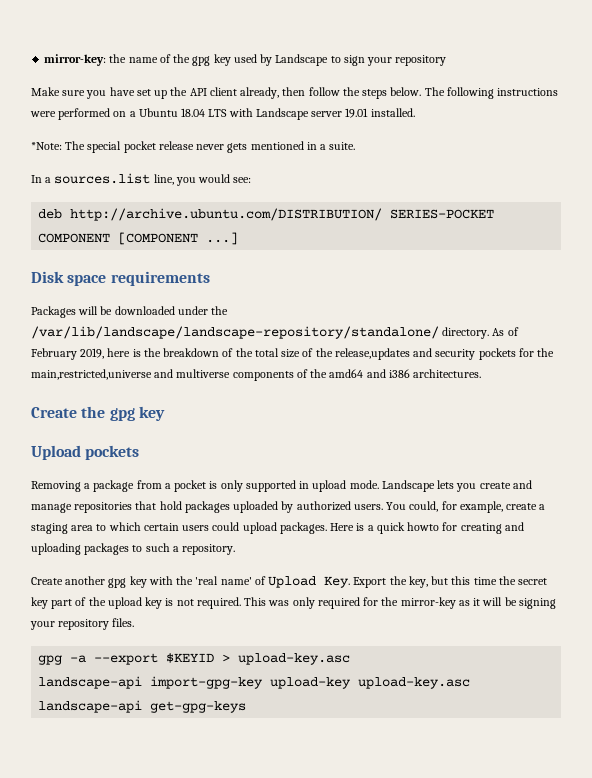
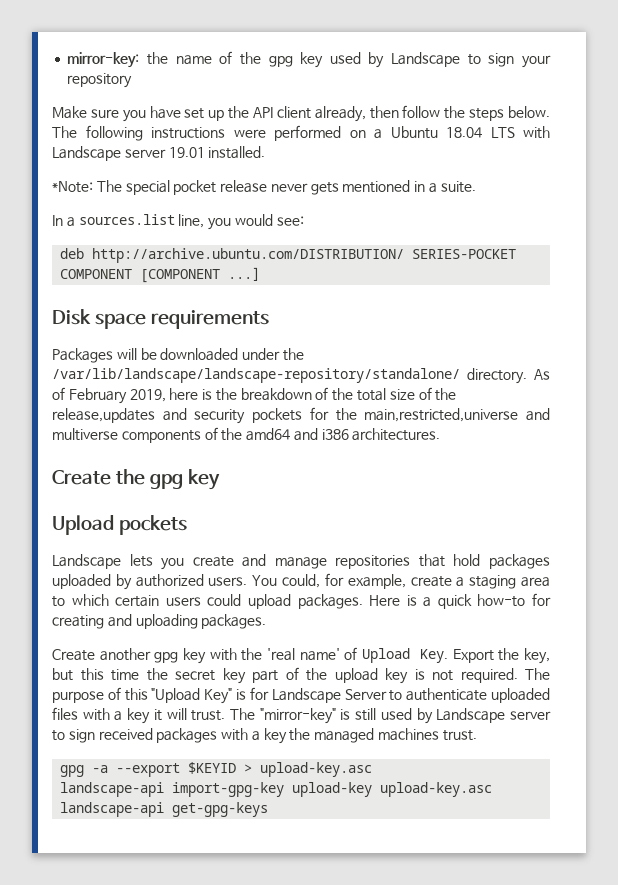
[31,480,379,492] Removing a package from a pocket is only supported in upload mode. -> (188, 525) none
[407,522,440,531] howto -> [477,594,526,607] how-to
[84,543,236,555] packages to such a repository. -> [201,614,267,629] packages.
[244,597,556,609] [30,618,135,630] This was only required for the mirror-key as it will be signing your repository files. -> [525,668,550,680] [52,687,550,704] [52,707,551,724] [52,728,477,744] The purpose of this "Upload Key" is for Landscape Server to authenticate uploaded files with a key it will trust. The "mirror-key" is still used by Landscape server to sign received packages with a key the managed machines trust.

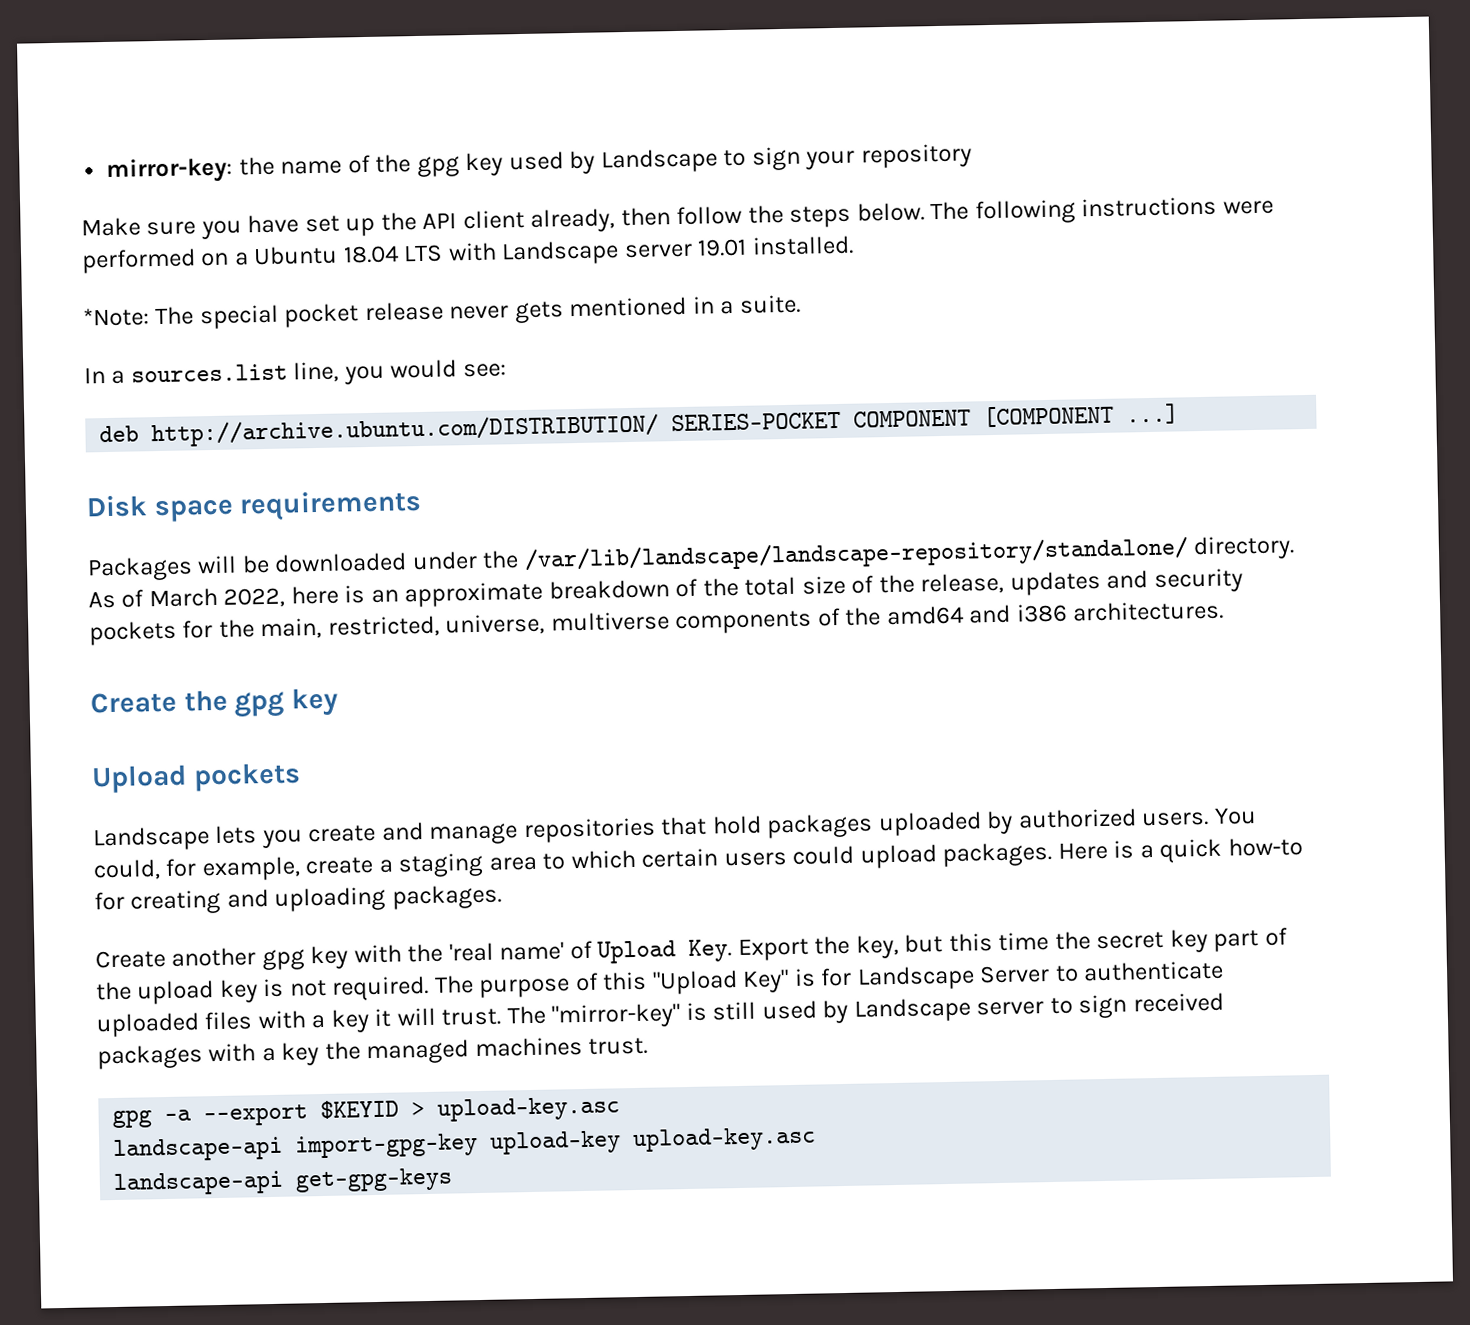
[68,388,237,404] February 2019, here is the -> [148,581,544,608] March 2022, here is an approximate
[52,408,155,423] release,updates -> [920,570,1101,596] release, updates
[364,408,550,422] main,restricted,universe and -> [260,613,546,640] main, restricted, universe,

